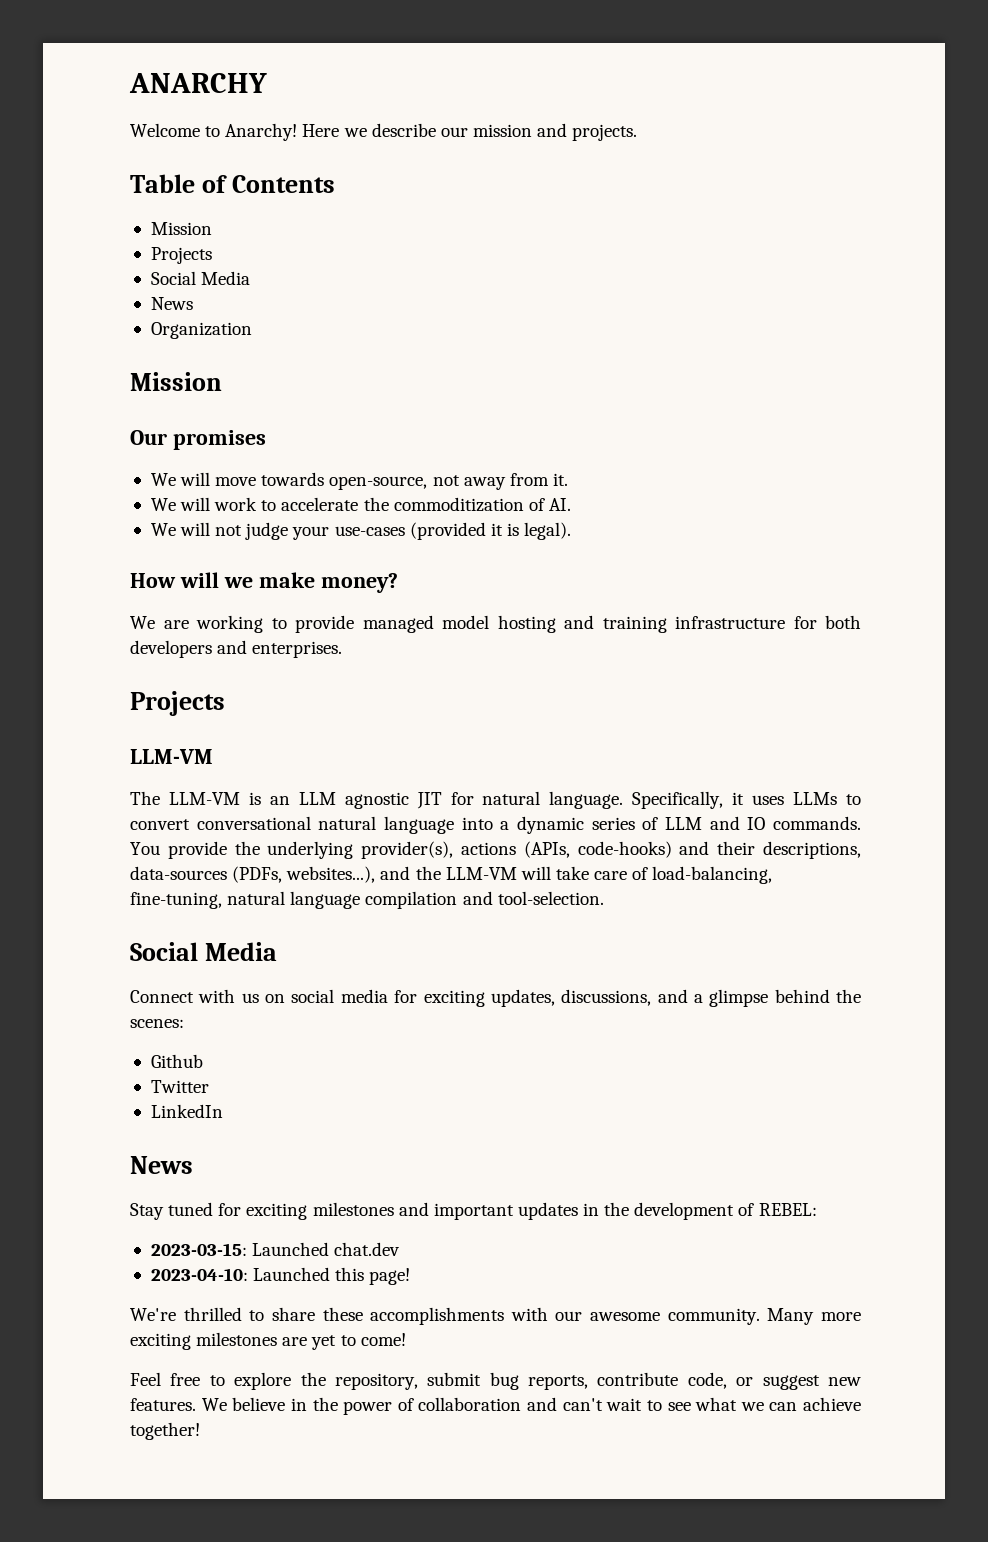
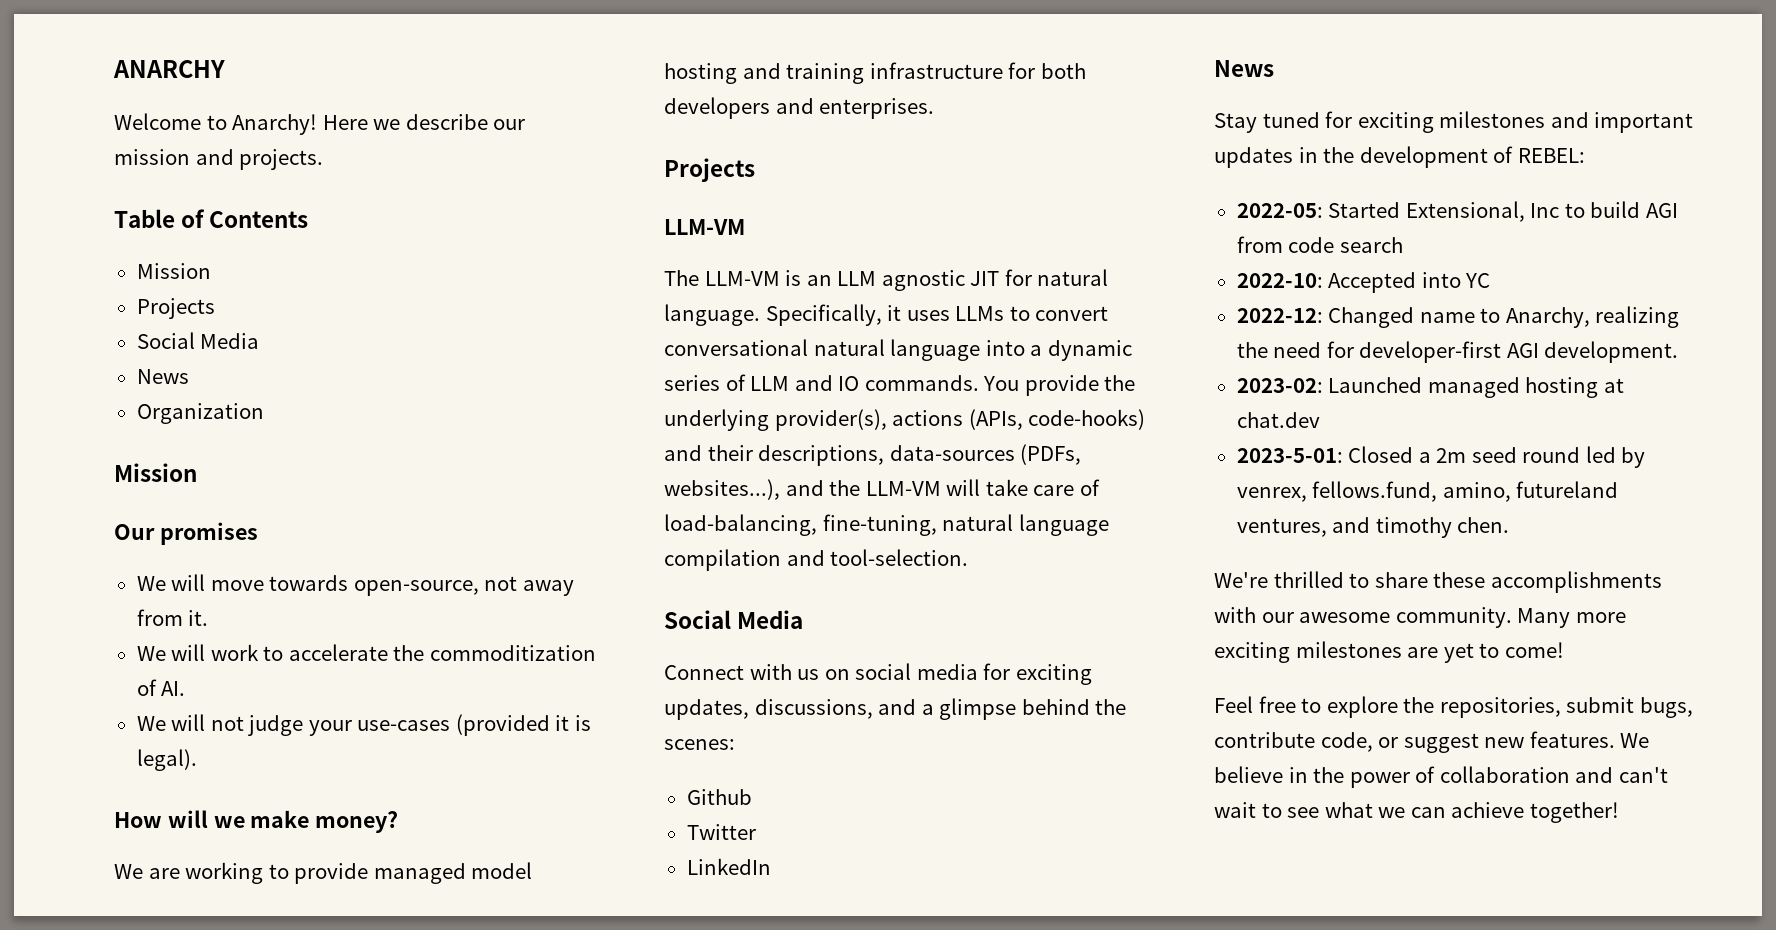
[150,1242,401,1256] [150,1267,411,1285] 2023-03-15: Launched chat.dev // 2023-04-10: Launched this page! -> [1236,201,1678,222] [1236,236,1403,253] [1236,272,1491,293] [1236,306,1680,328] [1236,341,1679,363] [1236,377,1624,398] [1236,412,1320,428] [1236,446,1646,468] [1236,481,1619,502] [1236,517,1510,538] 2022-05: Started Extensional, Inc to build AGI from code search // 2022-10: Accepted into YC // 2022-12: Changed name to Anarchy, realizing the need for developer-first AGI development. // 2023-02: Launched managed hosting at chat.dev // 2023-5-01: Closed a 2m seed round led by venrex, fellows.fund, amino, futureland ventures, and timothy chen.
[334,1372,589,1390] repository, submit bug reports, -> [1439,697,1693,718] repositories, submit bugs,

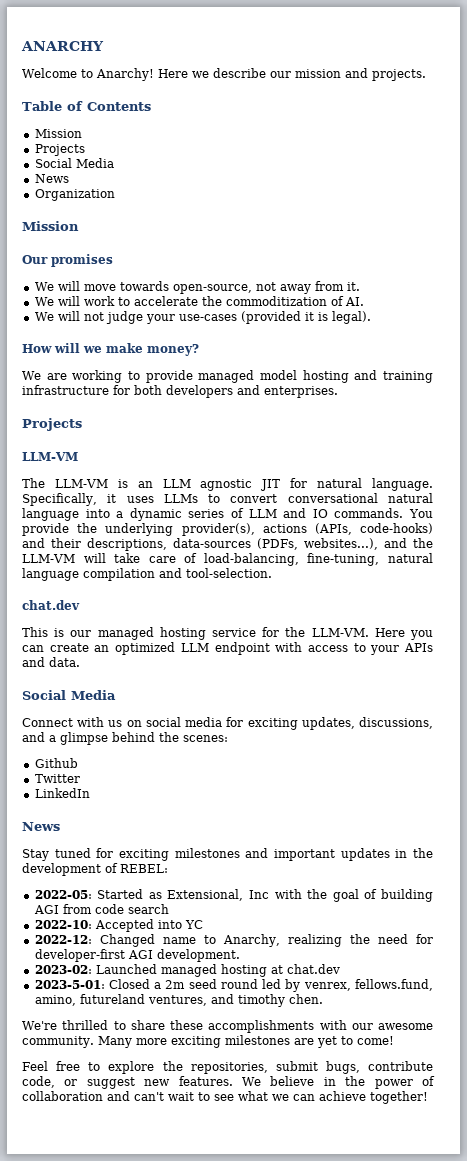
(969, 557) none -> [22,600,80,610] [22,627,433,640] [22,642,433,655] [22,657,80,667] // chat.dev // This is our managed hosting service for the LLM-VM. Here you can create an optimized LLM endpoint with access to your APIs and data.
(1401, 210) none -> [148,892,162,899] as
[1564,201,1641,218] to build -> [274,889,433,902] with the goal of building

